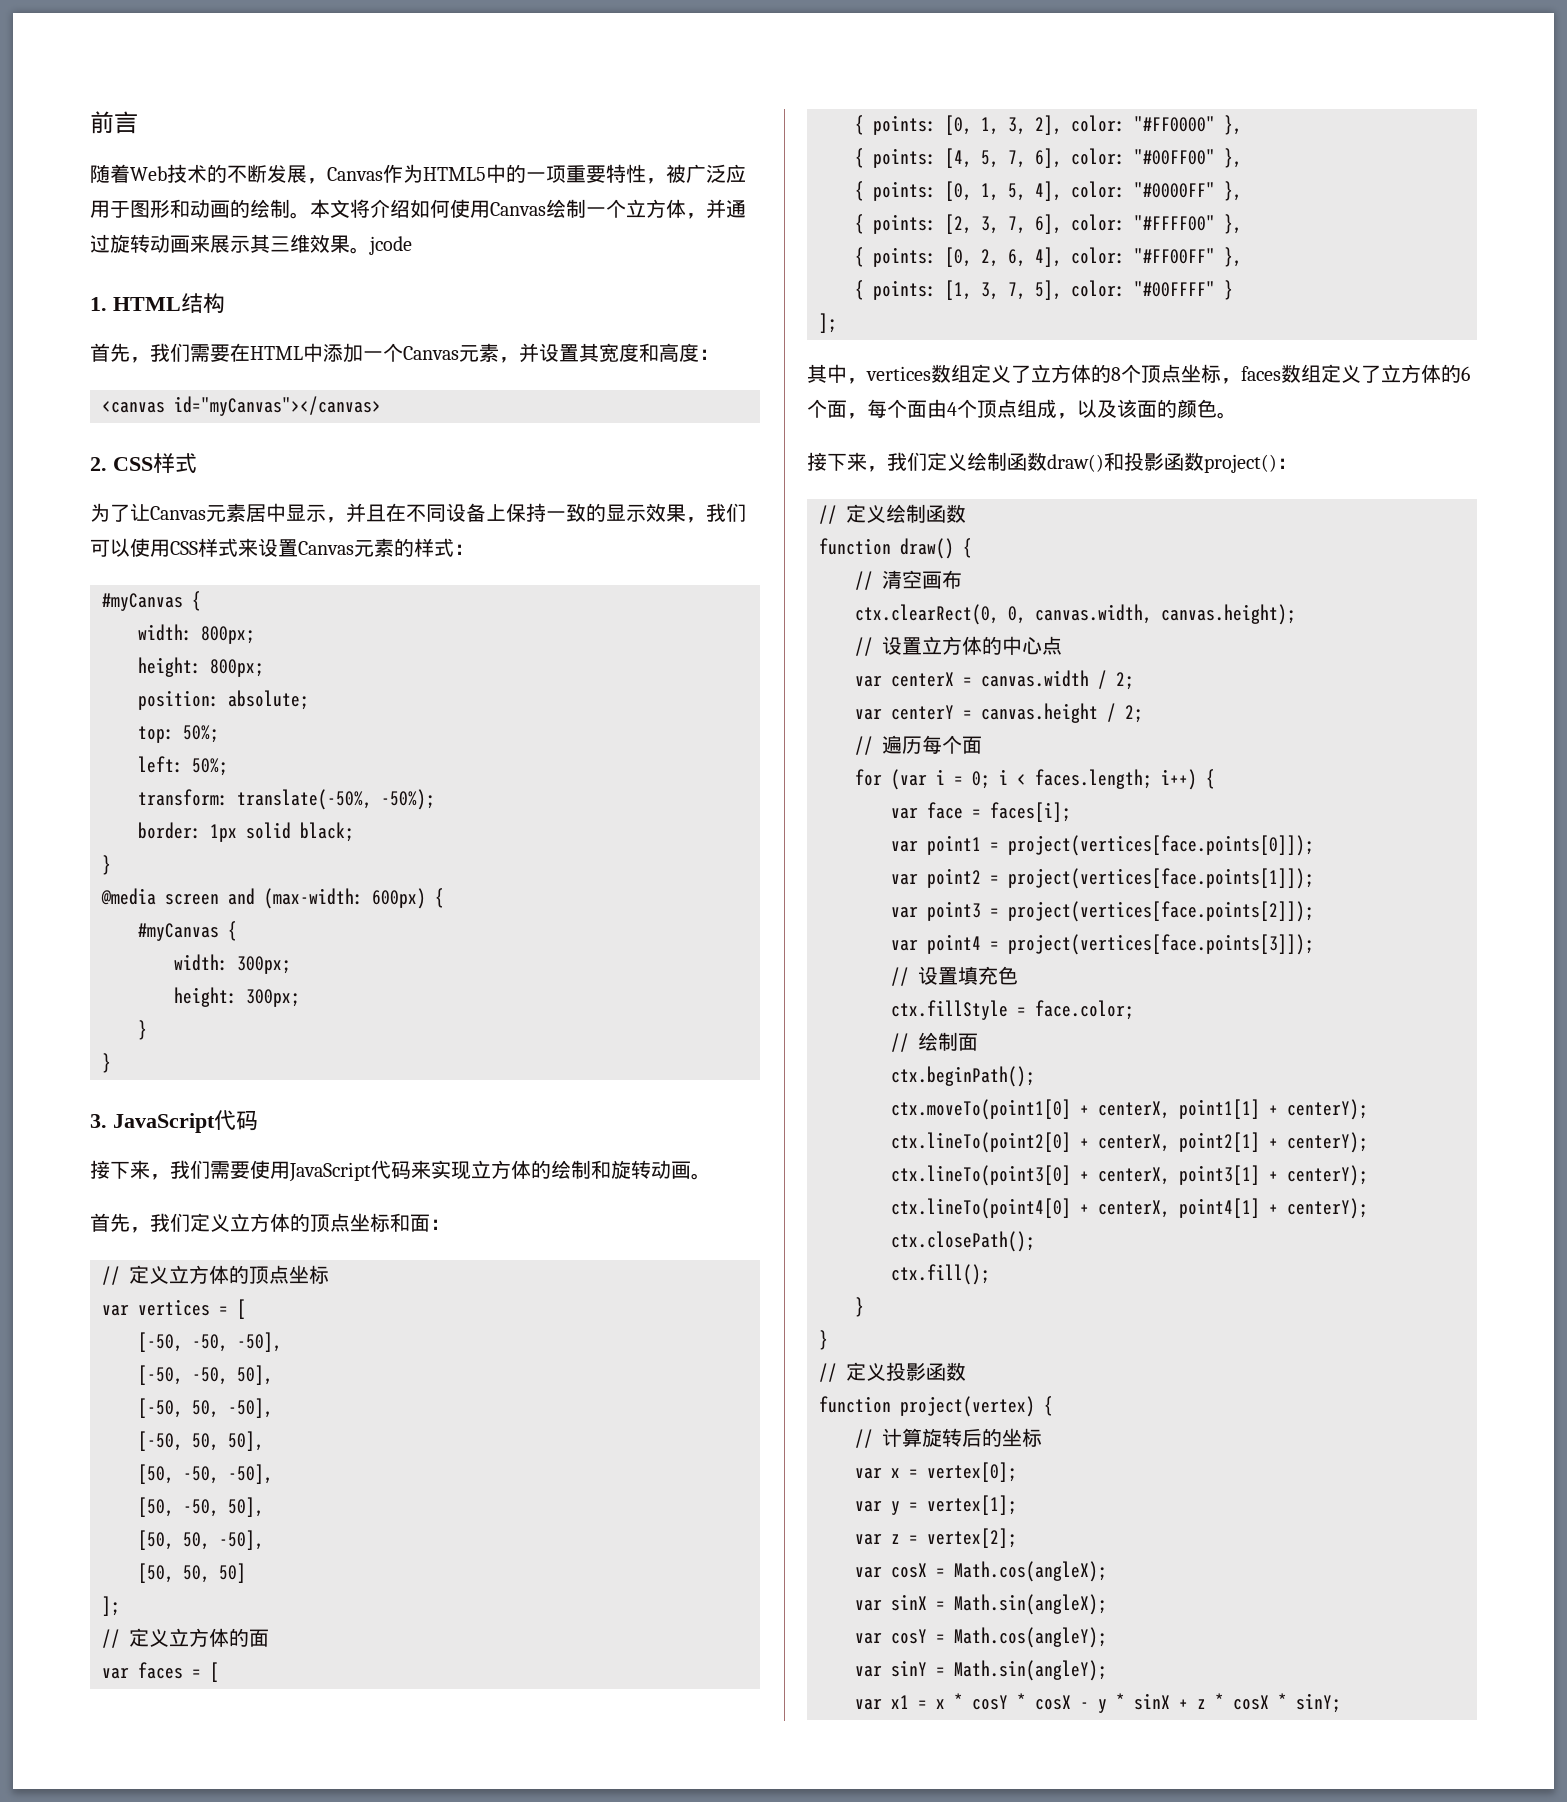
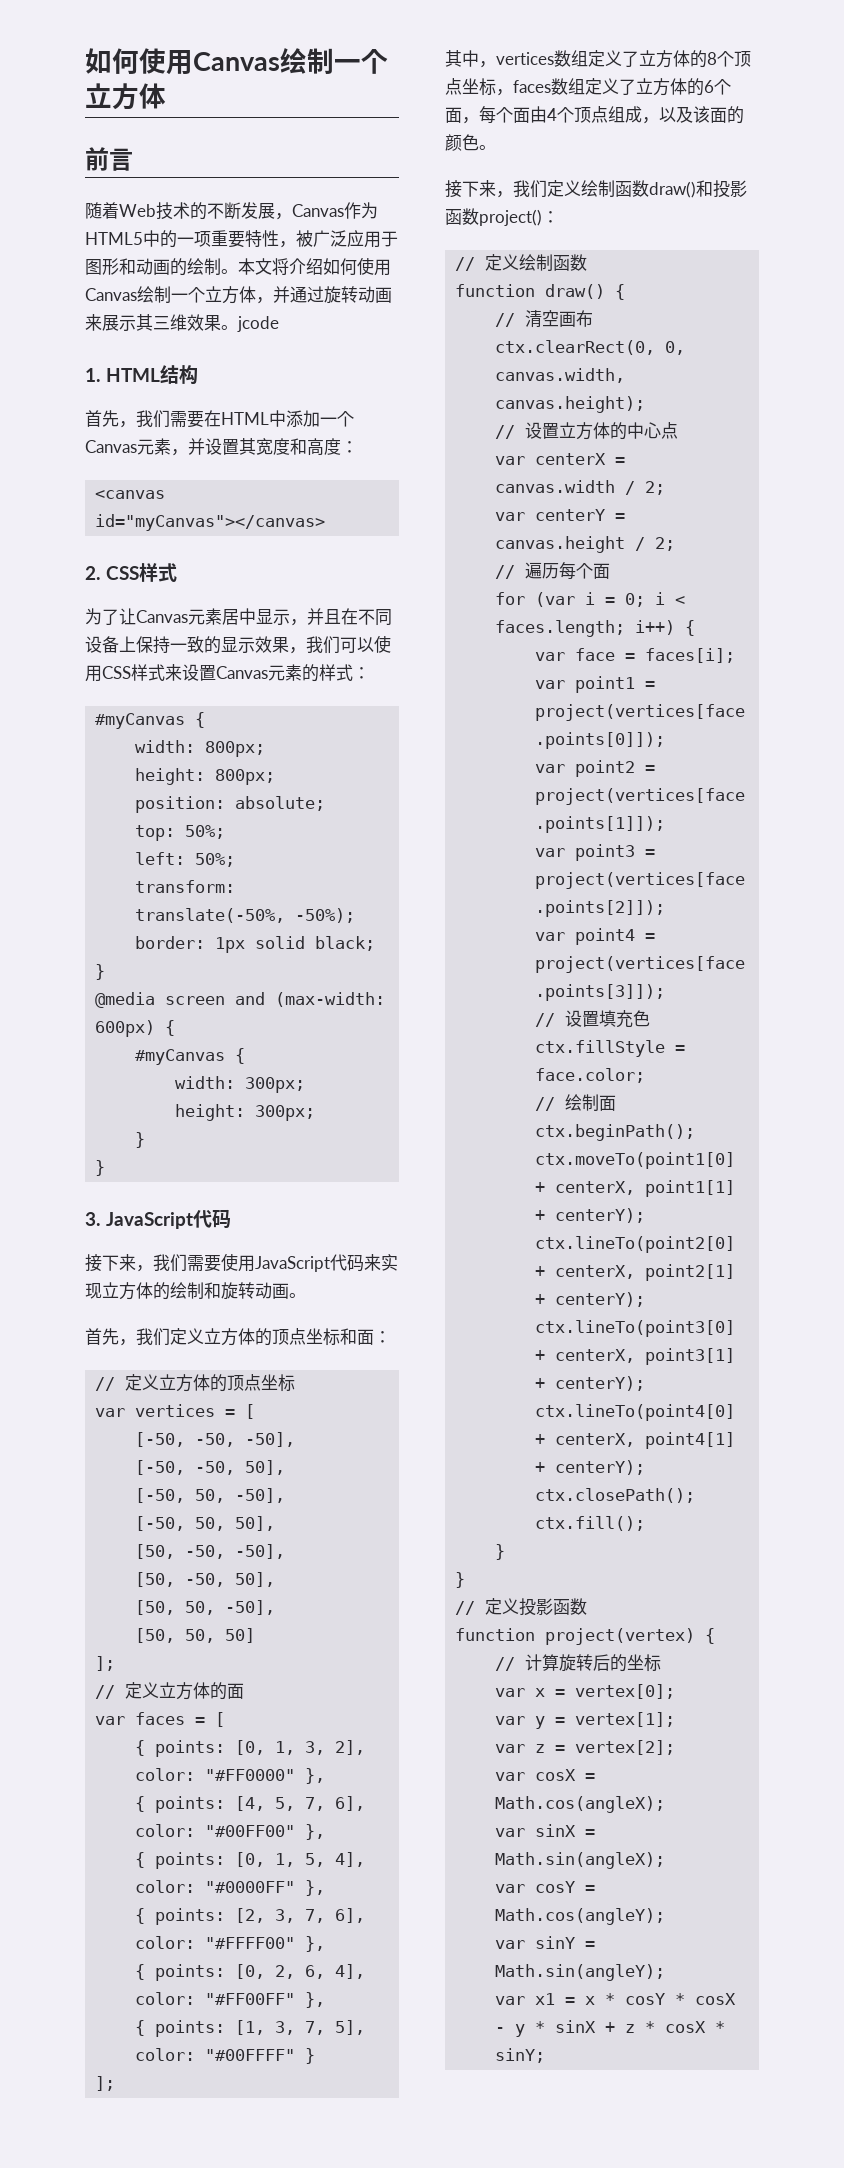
(90, 122) none -> [85,48,388,75] [85,83,166,110] 如何使用Canvas绘制一个立方体 //

